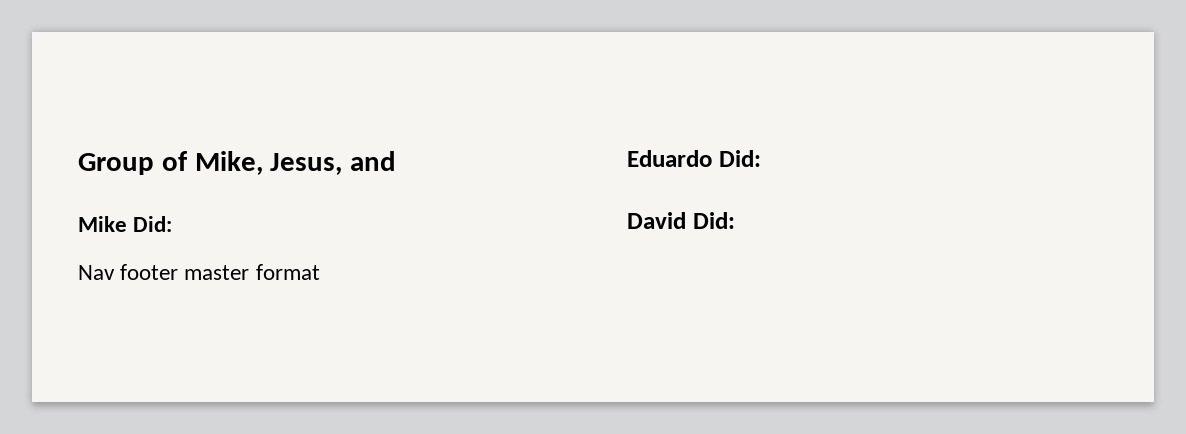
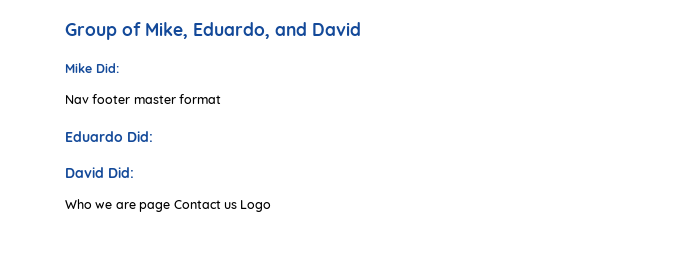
[270,153,343,175] Jesus, -> [193,22,270,39] Eduardo,
(397, 161) none -> [312,22,361,36] David
(735, 220) none -> [65,199,272,212] // Who we are page Contact us Logo

